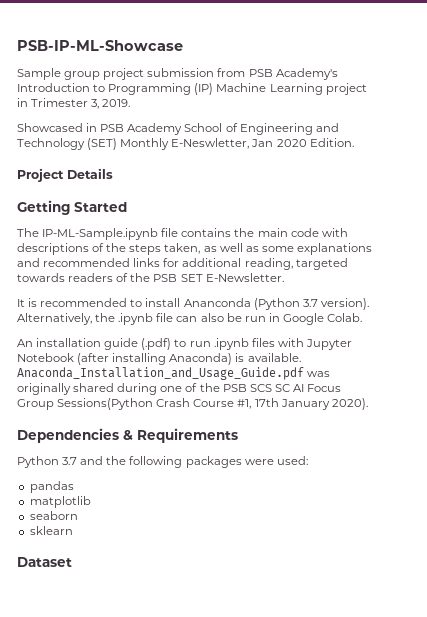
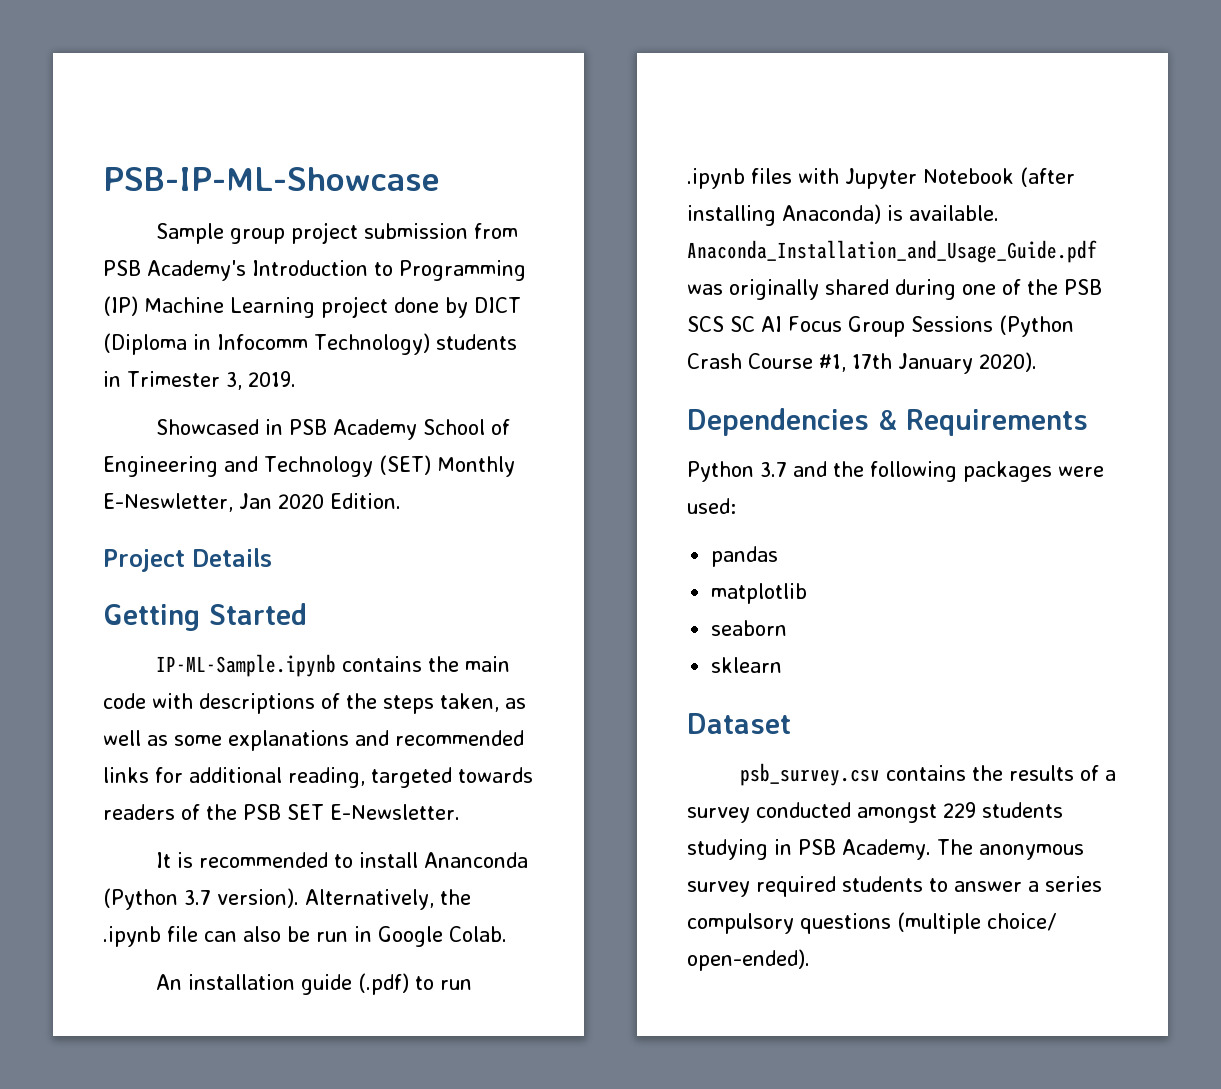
(367, 89) none -> [394,297,521,318] [103,333,517,355] done by DICT (Diploma in Infocomm Technology) students
[17,228,179,240] The IP-ML-Sample.ipynb file -> [156,654,337,677] IP-ML-Sample.ipynb
[57,398,154,410] Sessions(Python -> [910,315,1074,337] Sessions (Python
(72, 562) none -> [740,763,1117,786] [687,802,1063,823] [687,839,1084,860] [687,876,1102,897] [687,912,1056,934] [687,949,810,971] // psb_survey.csv contains the results of a survey conducted amongst 229 students studying in PSB Academy. The anonymous survey required students to answer a series compulsory questions (multiple choice/ open-ended).

